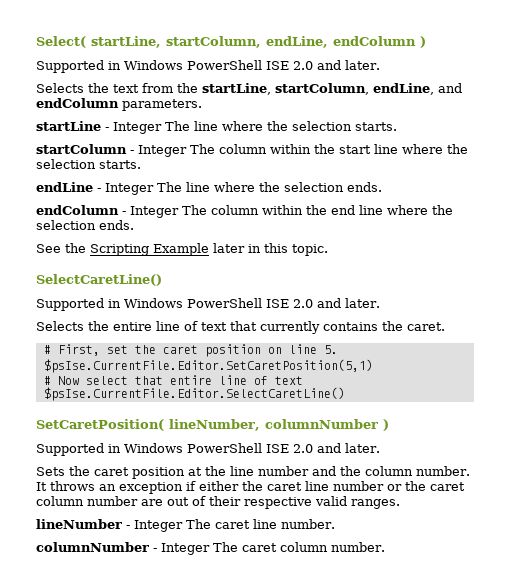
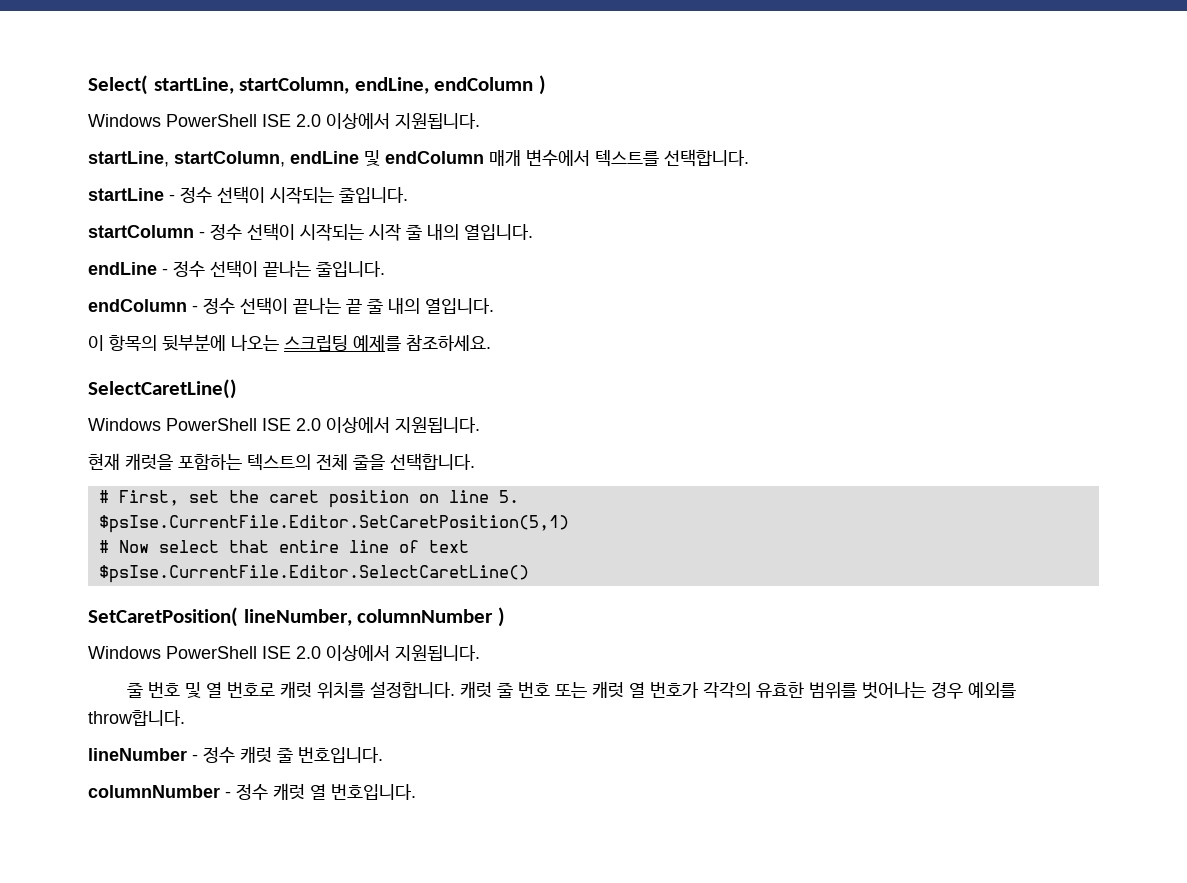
[36,60,380,73] [36,83,462,95] [36,98,202,111] [36,121,397,134] [36,144,468,157] [36,159,141,169] [36,182,382,195] [36,205,453,218] [36,220,134,230] [36,243,328,256] Supported in Windows PowerShell ISE 2.0 and later. // Selects the text from the startLine, startColumn, endLine, and endColumn parameters. // startLine - Integer The line where the selection starts. // startColumn - Integer The column within the start line where the selection starts. // endLine - Integer The line where the selection ends. // endColumn - Integer The column within the end line where the selection ends. // See the Scripting Example later in this topic. -> [88,113,480,129] [88,149,749,167] [88,186,408,204] [88,223,533,241] [88,260,385,278] [88,297,494,315] [88,334,491,352] Windows PowerShell ISE 2.0 이상에서 지원됩니다. // startLine, startColumn, endLine 및 endColumn 매개 변수에서 텍스트를 선택합니다. // startLine - 정수 선택이 시작되는 줄입니다. // startColumn - 정수 선택이 시작되는 시작 줄 내의 열입니다. // endLine - 정수 선택이 끝나는 줄입니다. // endColumn - 정수 선택이 끝나는 끝 줄 내의 열입니다. // 이 항목의 뒷부분에 나오는 스크립팅 예제를 참조하세요.
[36,298,380,311] [36,321,445,334] Supported in Windows PowerShell ISE 2.0 and later. // Selects the entire line of text that currently contains the caret. -> [88,417,480,433] [88,453,475,471] Windows PowerShell ISE 2.0 이상에서 지원됩니다. // 현재 캐럿을 포함하는 텍스트의 전체 줄을 선택합니다.
[36,443,380,456] [36,466,470,479] [36,481,465,494] [36,496,400,509] [36,519,335,532] [36,542,385,555] Supported in Windows PowerShell ISE 2.0 and later. // Sets the caret position at the line number and the column number. It throws an exception if either the caret line number or the caret column number are out of their respective valid ranges. // lineNumber - Integer The caret line number. // columnNumber - Integer The caret column number. -> [88,645,480,661] [126,681,1016,699] [88,710,185,726] [88,746,383,763] [88,783,416,800] Windows PowerShell ISE 2.0 이상에서 지원됩니다. // 줄 번호 및 열 번호로 캐럿 위치를 설정합니다. 캐럿 줄 번호 또는 캐럿 열 번호가 각각의 유효한 범위를 벗어나는 경우 예외를 throw합니다. // lineNumber - 정수 캐럿 줄 번호입니다. // columnNumber - 정수 캐럿 열 번호입니다.

